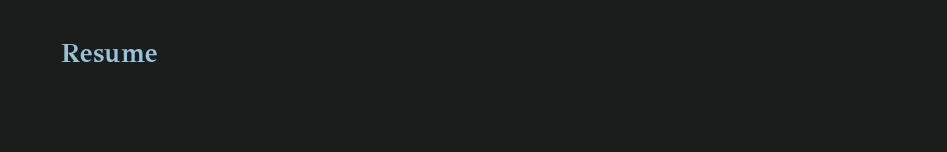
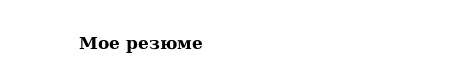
[61,44,158,63] Resume -> [79,37,203,53] Мое резюме

